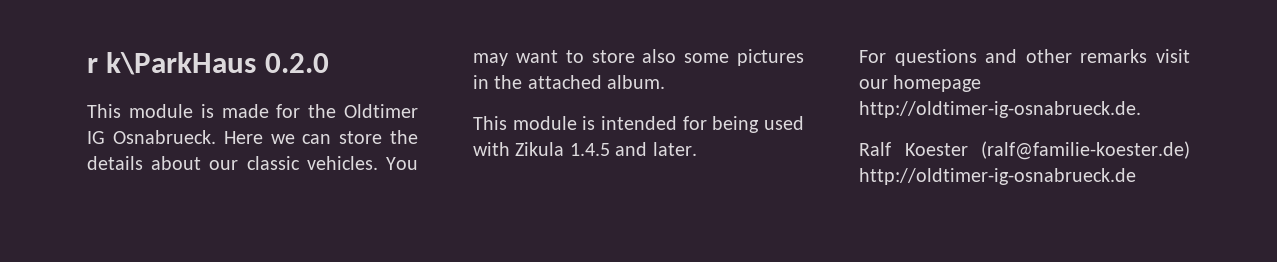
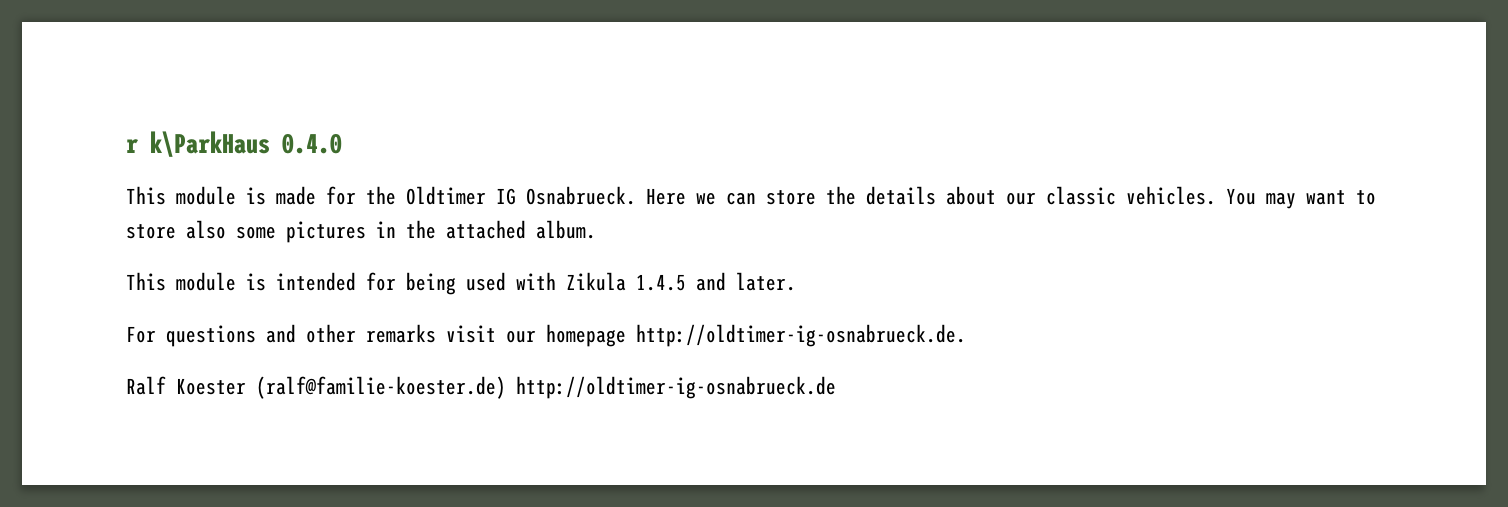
[264,53,329,73] 0.2.0 -> [282,133,342,154] 0.4.0

